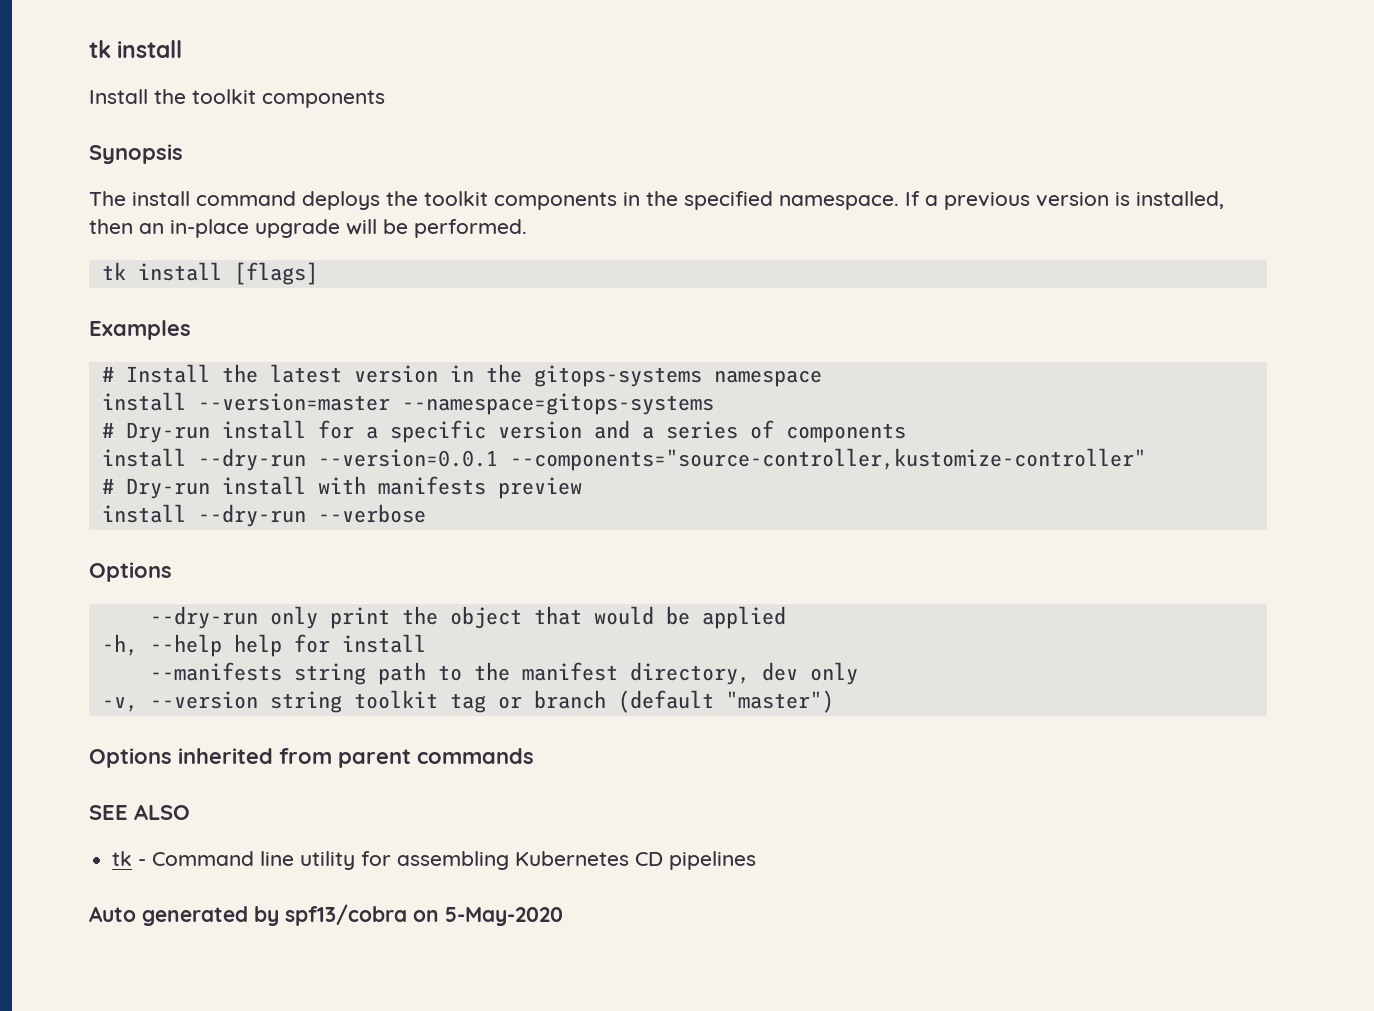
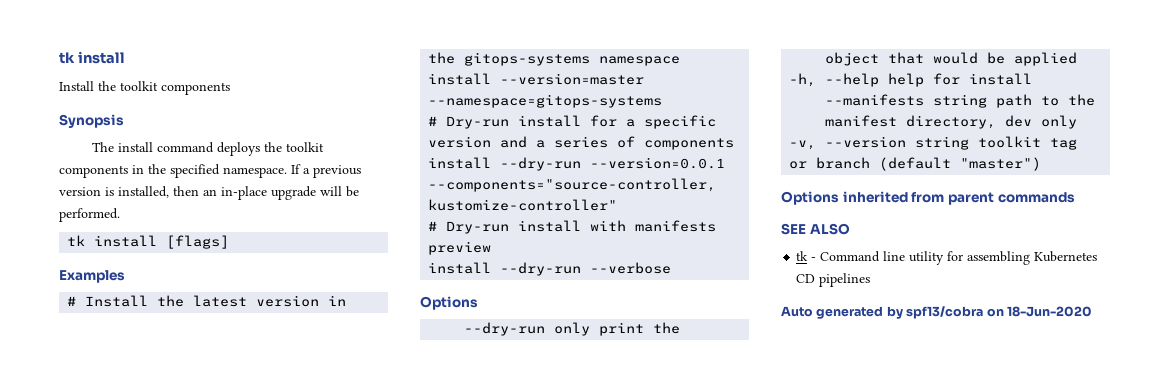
[445,907,563,926] 5-May-2020 -> [1006,306,1092,317] 18-Jun-2020

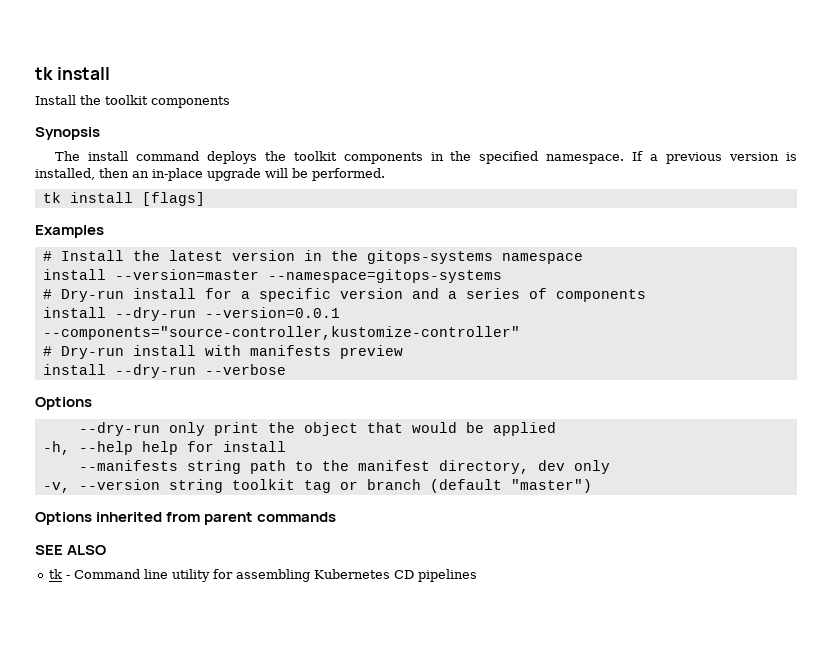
[781,306,1092,319] // Auto generated by spf13/cobra on 18-Jun-2020 -> (478, 575) none

